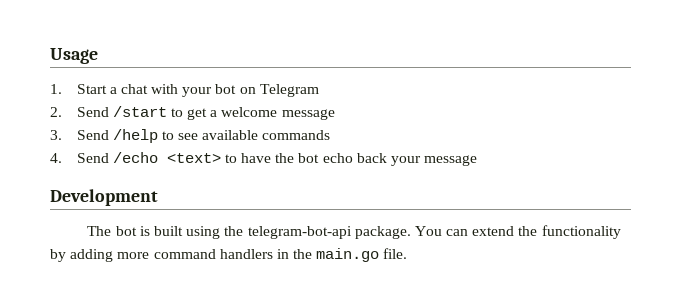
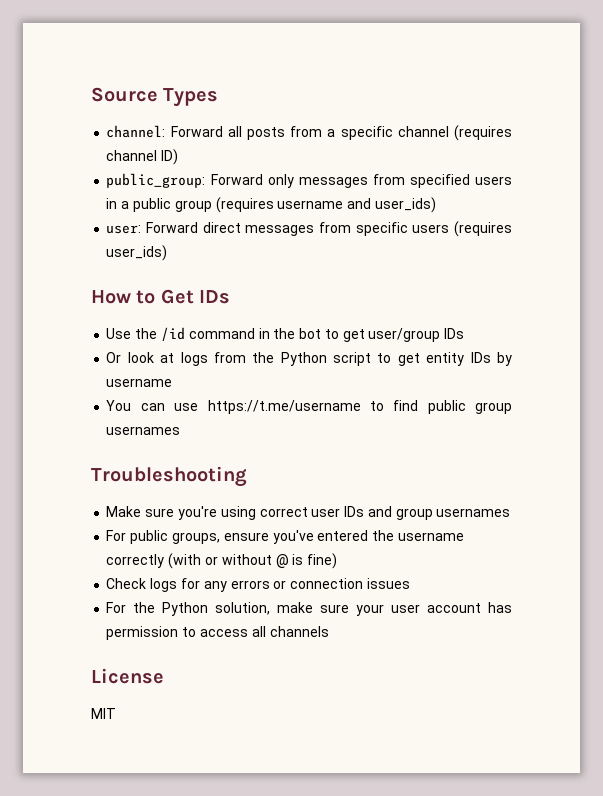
[50,48,98,64] [50,84,319,97] [50,106,335,120] [50,129,331,143] [50,152,478,166] [50,189,158,206] [87,225,621,239] [50,248,408,262] Usage // 1. Start a chat with your bot on Telegram // 2. Send /start to get a welcome message // 3. Send /help to see available commands // 4. Send /echo <text> to have the bot echo back your message // Development // The bot is built using the telegram-bot-api package. You can extend the functionality by adding more command handlers in the main.go file. -> [91,87,219,107] [106,125,512,141] [106,149,179,165] [106,173,512,188] [106,197,436,213] [106,221,512,237] [106,245,168,261] [91,289,231,304] [106,327,465,342] [106,352,512,366] [106,378,173,387] [106,400,512,414] [106,426,181,435] [91,466,247,487] [106,506,511,520] [106,530,464,544] [106,553,338,569] [106,578,410,592] [106,602,513,616] [106,626,329,640] [91,668,164,684] [91,708,116,719] Source Types // channel: Forward all posts from a specific channel (requires channel ID) // public_group: Forward only messages from specified users in a public group (requires username and user_ids) // user: Forward direct messages from specific users (requires user_ids) // How to Get IDs // Use the /id command in the bot to get user/group IDs // Or look at logs from the Python script to get entity IDs by username // You can use https://t.me/username to find public group usernames // Troubleshooting // Make sure you're using correct user IDs and group usernames // For public groups, ensure you've entered the username correctly (with or without @ is fine) // Check logs for any errors or connection issues // For the Python solution, make sure your user account has permission to access all channels // License // MIT

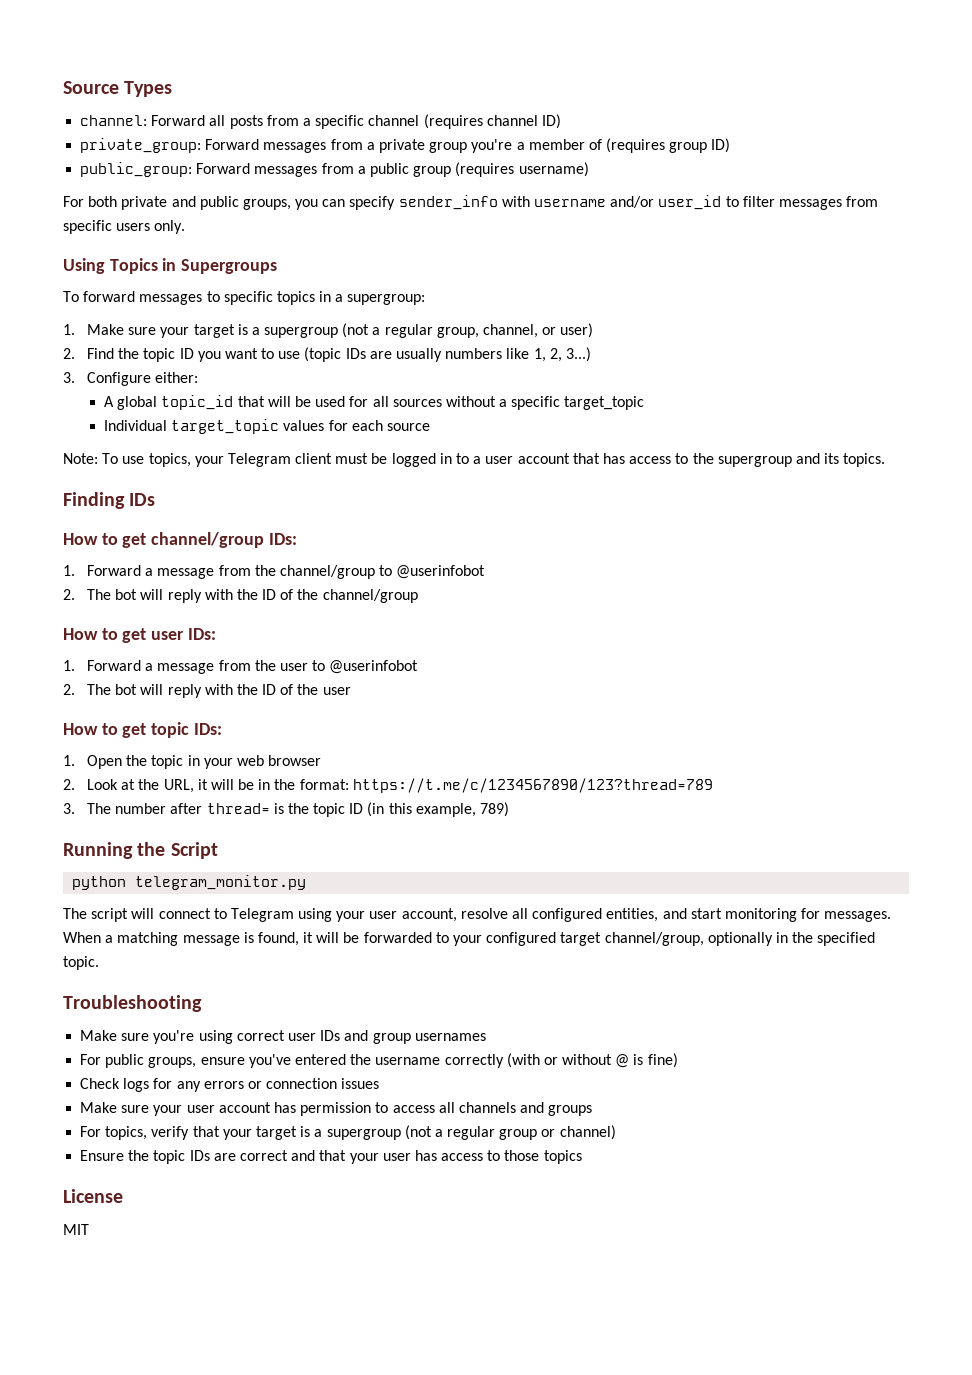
(179, 157) none -> [80,138,731,153] // private_group: Forward messages from a private group you're a member of (requires group ID)
[267,174,512,188] [106,198,118,209] only messages from specified users in -> [254,163,354,177] messages from
[277,197,436,213] [106,221,512,237] [106,245,168,261] [91,289,231,304] [106,327,465,342] [106,352,512,366] [106,378,173,387] [106,400,512,414] [106,426,181,435] username and user_ids) // user: Forward direct messages from specific users (requires user_ids) // How to Get IDs // Use the /id command in the bot to get user/group IDs // Or look at logs from the Python script to get entity IDs by username // You can use https://t.me/username to find public group usernames -> [518,162,589,177] [63,195,879,210] [63,220,186,234] [63,258,278,274] [63,291,426,305] [63,323,594,338] [63,347,591,362] [63,372,199,386] [104,395,645,410] [104,419,430,434] [63,453,886,467] [63,492,156,509] [63,532,297,548] [63,565,486,579] [63,589,418,603] [63,628,216,643] [63,660,419,674] [63,684,351,698] [63,722,222,738] [63,755,322,769] [63,778,713,793] [63,802,510,817] [63,842,218,859] [72,875,307,890] [63,908,892,922] [63,932,876,946] [63,956,99,970] username) // For both private and public groups, you can specify sender_info with username and/or user_id to filter messages from specific users only. // Using Topics in Supergroups // To forward messages to specific topics in a supergroup: // 1. Make sure your target is a supergroup (not a regular group, channel, or user) // 2. Find the topic ID you want to use (topic IDs are usually numbers like 1, 2, 3...) // 3. Configure either: // A global topic_id that will be used for all sources without a specific target_topic // Individual target_topic values for each source // Note: To use topics, your Telegram client must be logged in to a user account that has access to the supergroup and its topics. // Finding IDs // How to get channel/group IDs: // 1. Forward a message from the channel/group to @userinfobot // 2. The bot will reply with the ID of the channel/group // How to get user IDs: // 1. Forward a message from the user to @userinfobot // 2. The bot will reply with the ID of the user // How to get topic IDs: // 1. Open the topic in your web browser // 2. Look at the URL, it will be in the format: https://t.me/c/1234567890/123?thread=789 // 3. The number after thread= is the topic ID (in this example, 789) // Running the Script // python telegram_monitor.py // The script will connect to Telegram using your user account, resolve all configured entities, and start monitoring for messages. When a matching message is found, it will be forwarded to your configured target channel/group, optionally in the specified topic.
[106,602,314,616] For the Python solution, make -> [80,1102,118,1113] Make
(329, 631) none -> [520,1102,593,1116] [80,1125,616,1140] [80,1150,582,1164] and groups // For topics, verify that your target is a supergroup (not a regular group or channel) // Ensure the topic IDs are correct and that your user has access to those topics

